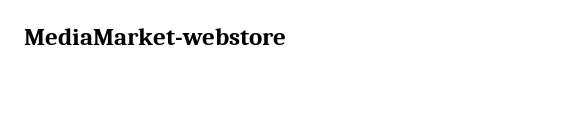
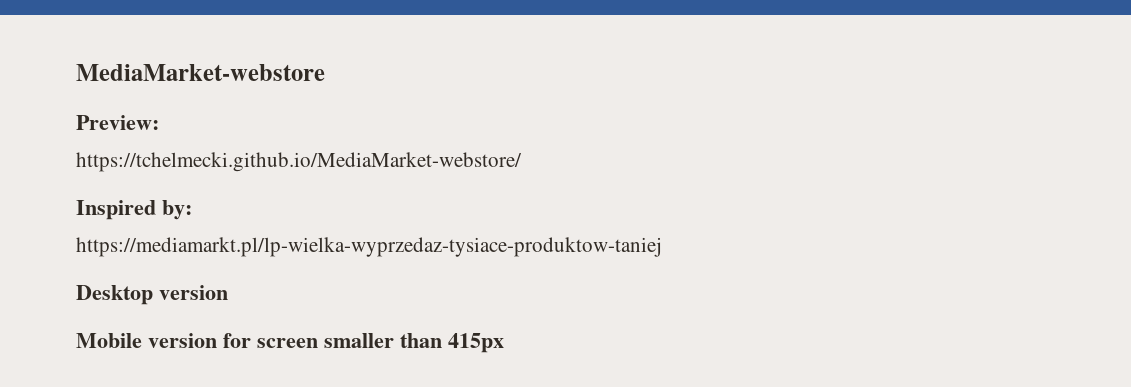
(286, 36) none -> [76,115,159,130] [76,152,522,172] [76,200,192,220] [76,237,662,257] [76,285,228,305] [76,333,504,353] // Preview: // https://tchelmecki.github.io/MediaMarket-webstore/ // Inspired by: // https://mediamarkt.pl/lp-wielka-wyprzedaz-tysiace-produktow-taniej // Desktop version // Mobile version for screen smaller than 415px

